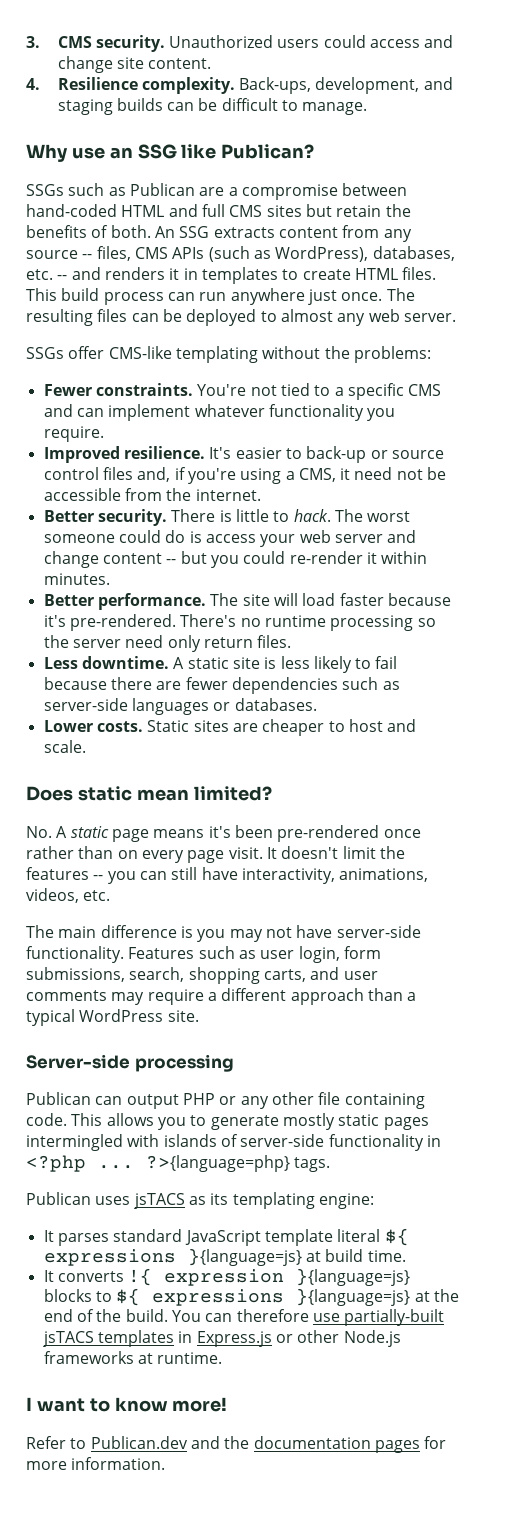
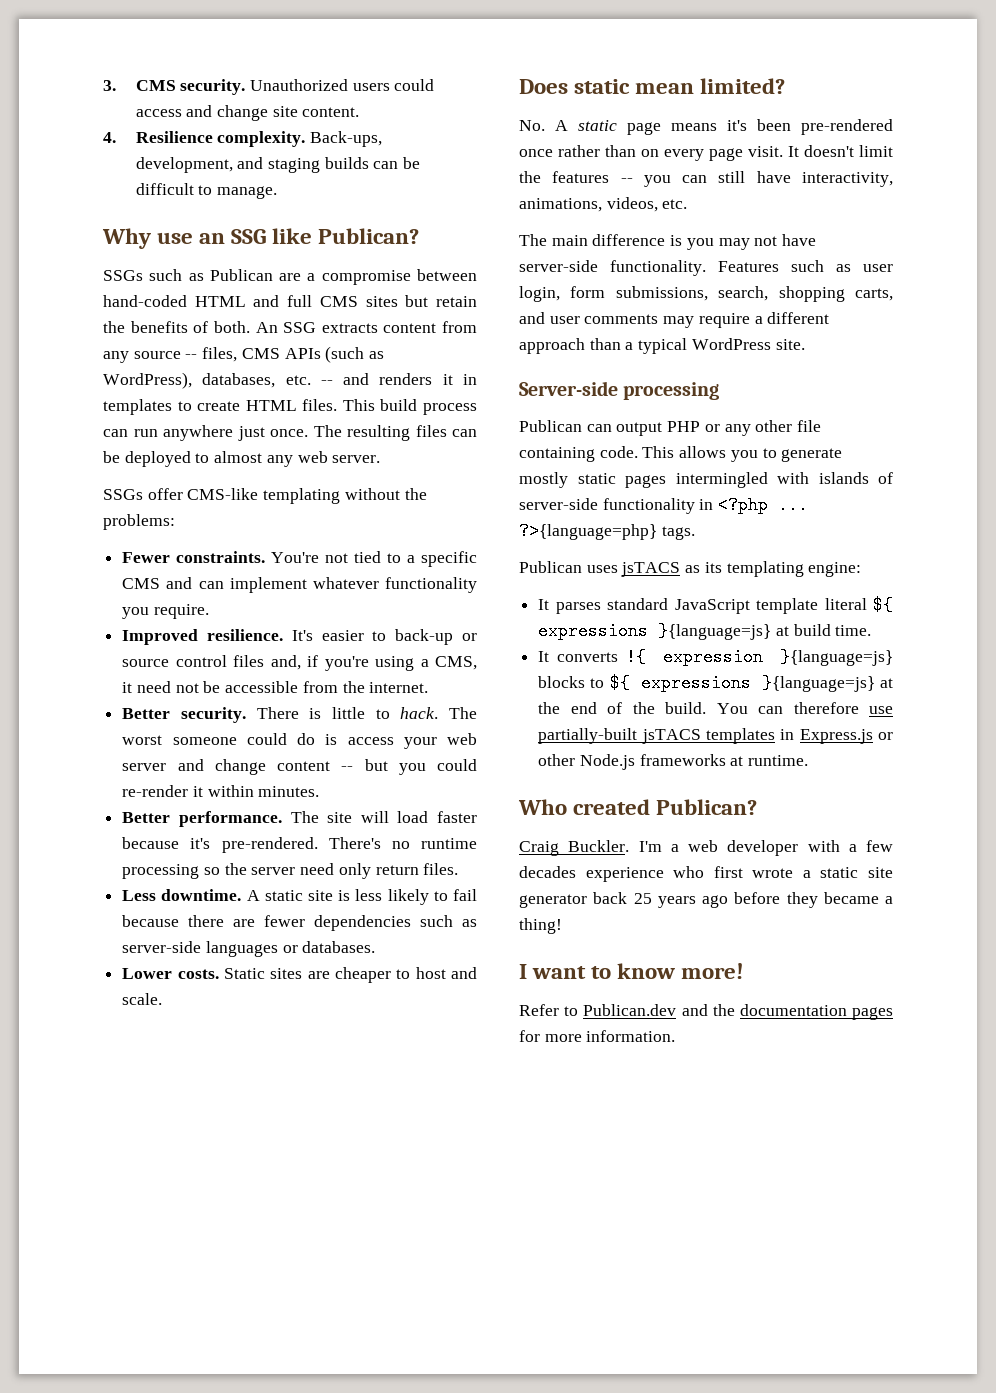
(223, 1358) none -> [518,799,758,815] [519,840,893,856] [519,866,893,882] [519,892,893,908] [519,918,562,934] // Who created Publican? // Craig Buckler. I'm a web developer with a few decades experience who first wrote a static site generator back 25 years ago before they became a thing!

